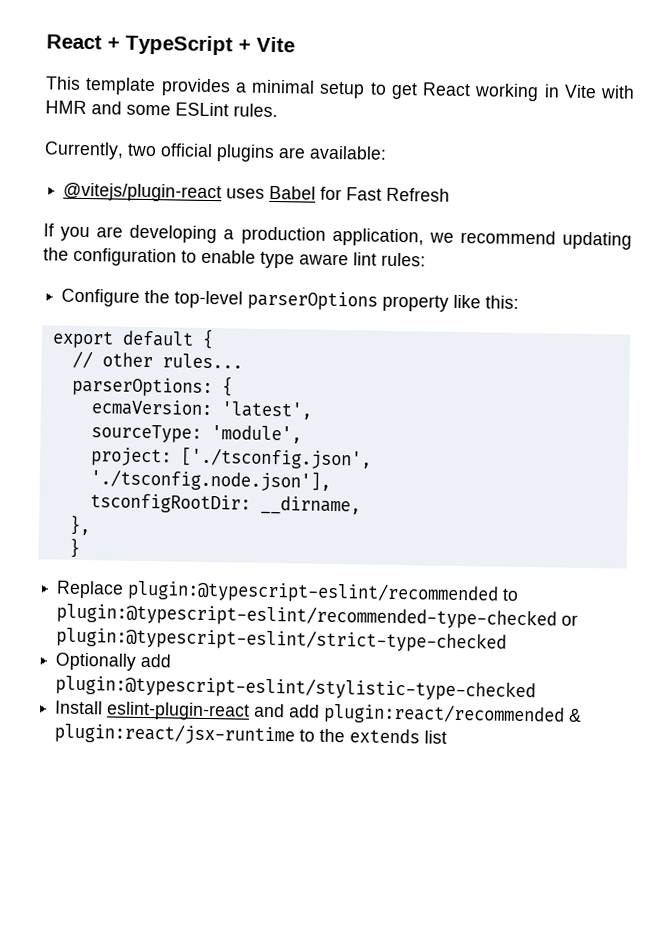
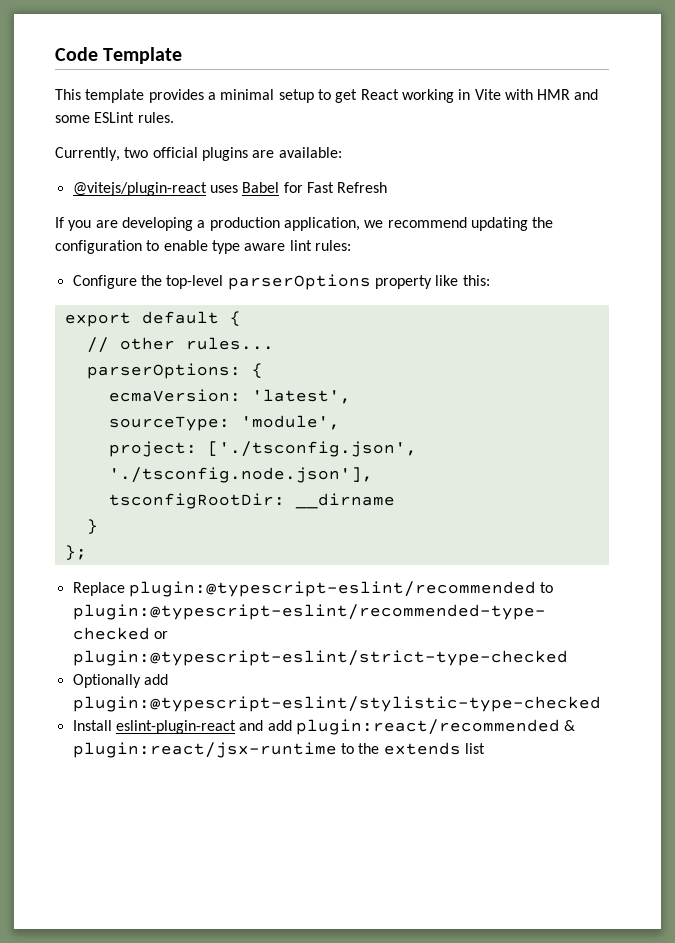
[46,34,295,56] React + TypeScript + Vite -> [55,47,183,64] Code Template
[259,495,361,516] [68,514,91,536] __dirname, // }, -> [294,493,395,509] __dirname
(80, 547) none -> [64,545,87,560] // };

